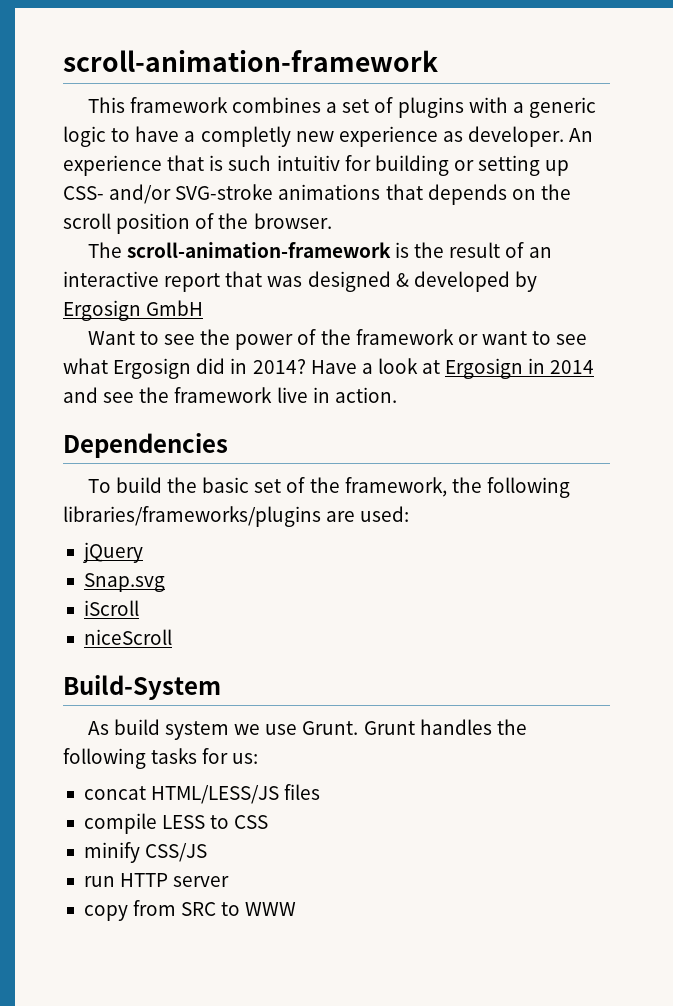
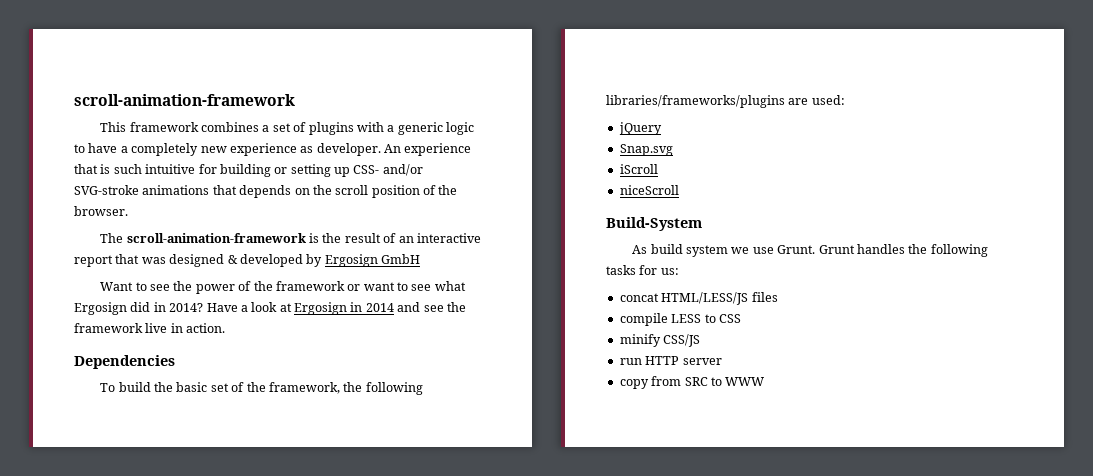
[200,126,291,147] completly -> [131,143,199,156] completely
[276,155,340,171] intuitiv -> [145,164,196,174] intuitive

